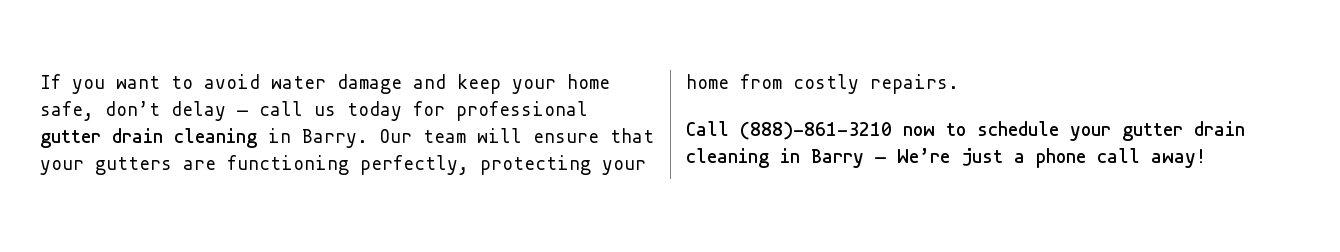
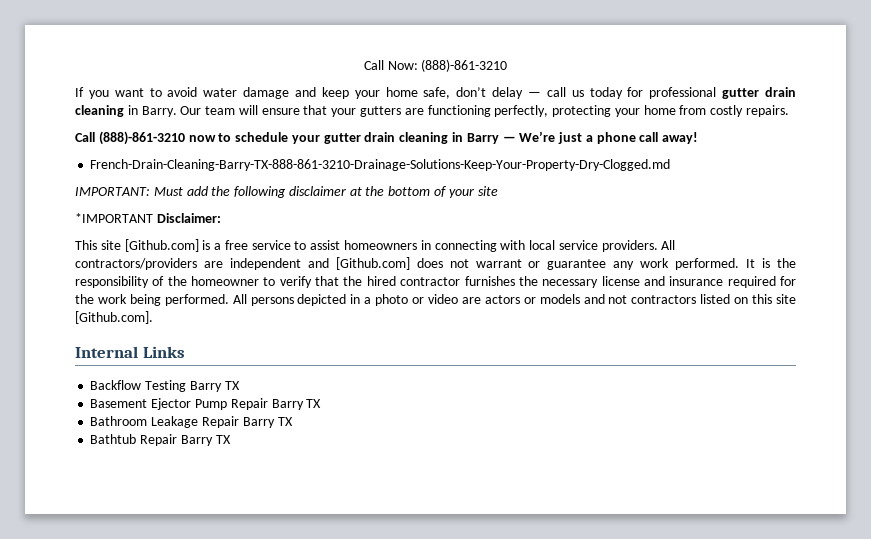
(40, 81) none -> [363,59,508,72] Call Now: (888)-861-3210 //
(1206, 158) none -> [90,159,671,171] [75,186,498,198] [75,213,221,223] [75,239,676,252] [75,257,796,270] [75,276,797,288] [75,294,796,306] [75,311,153,324] [75,346,185,358] [90,380,240,392] [90,398,322,410] [90,416,293,428] [90,434,231,446] // French-Drain-Cleaning-Barry-TX-888-861-3210-Drainage-Solutions-Keep-Your-Property-Dry-Clogged.md // IMPORTANT: Must add the following disclaimer at the bottom of your site // *IMPORTANT Disclaimer: // This site [Github.com] is a free service to assist homeowners in connecting with local service providers. All contractors/providers are independent and [Github.com] does not warrant or guarantee any work performed. It is the responsibility of the homeowner to verify that the hired contractor furnishes the necessary license and insurance required for the work being performed. All persons depicted in a photo or video are actors or models and not contractors listed on this site [Github.com]. // Internal Links // Backflow Testing Barry TX // Basement Ejector Pump Repair Barry TX // Bathroom Leakage Repair Barry TX // Bathtub Repair Barry TX

